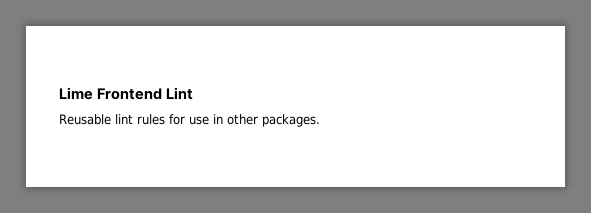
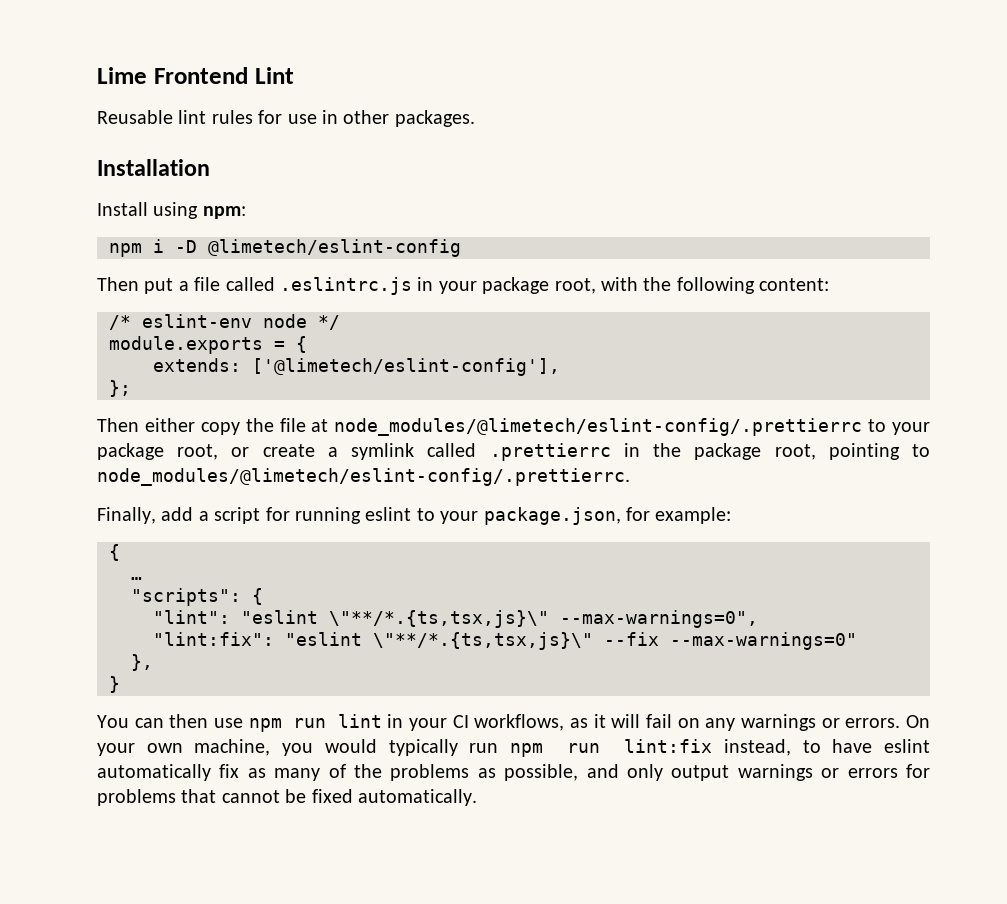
(320, 120) none -> [97,159,210,176] [97,202,246,219] [109,239,461,257] [97,277,830,295] [109,314,340,330] [109,336,307,354] [153,358,560,376] [109,380,131,397] [97,418,930,436] [97,443,931,461] [97,468,630,486] [97,507,732,525] [109,544,120,561] [131,577,142,580] [131,588,263,606] [153,610,758,628] [153,632,857,650] [131,654,153,671] [109,676,120,693] [97,714,931,732] [97,739,930,757] [97,764,930,781] [97,789,477,806] // Installation // Install using npm: // npm i -D @limetech/eslint-config // Then put a file called .eslintrc.js in your package root, with the following content: // /* eslint-env node */ // module.exports = { // extends: ['@limetech/eslint-config'], // }; // Then either copy the file at node_modules/@limetech/eslint-config/.prettierrc to your package root, or create a symlink called .prettierrc in the package root, pointing to node_modules/@limetech/eslint-config/.prettierrc. // Finally, add a script for running eslint to your package.json, for example: // { // … // "scripts": { // "lint": "eslint \"**/*.{ts,tsx,js}\" --max-warnings=0", // "lint:fix": "eslint \"**/*.{ts,tsx,js}\" --fix --max-warnings=0" // }, // } // You can then use npm run lint in your CI workflows, as it will fail on any warnings or errors. On your own machine, you would typically run npm run lint:fix instead, to have eslint automatically fix as many of the problems as possible, and only output warnings or errors for problems that cannot be fixed automatically.

